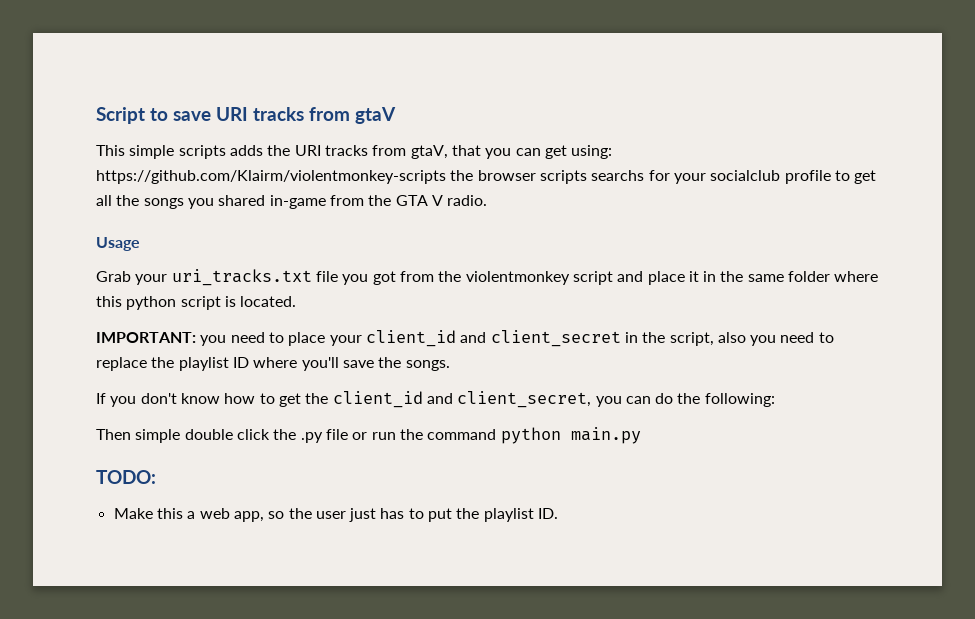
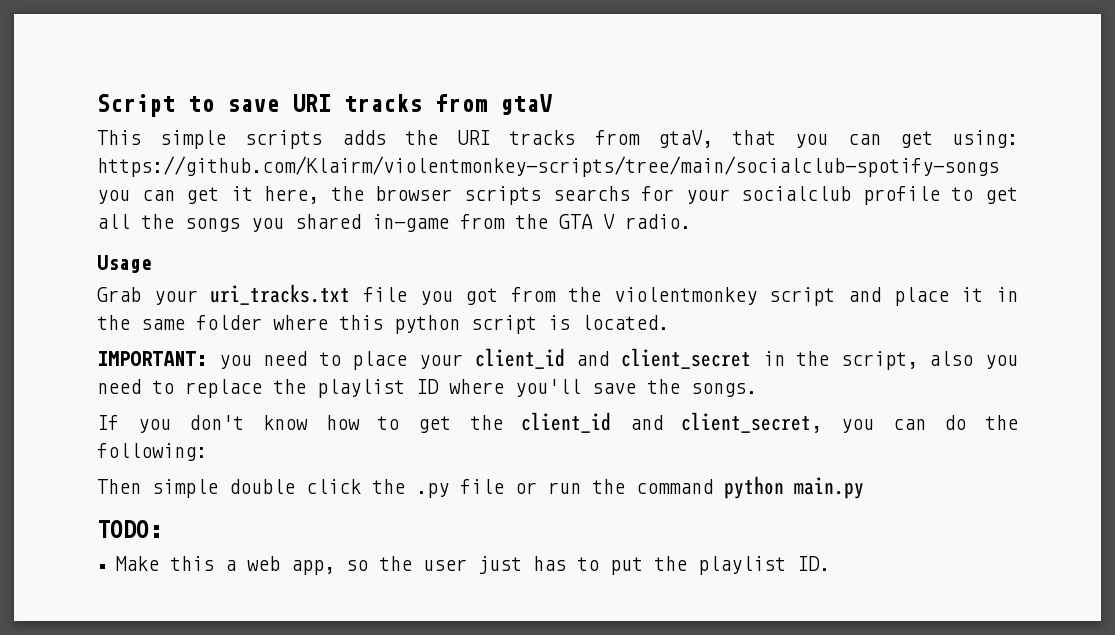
[96,170,446,184] https://github.com/Klairm/violentmonkey-scripts -> [97,156,999,177] [97,186,320,204] https://github.com/Klairm/violentmonkey-scripts/tree/main/socialclub-spotify-songs you can get it here,

